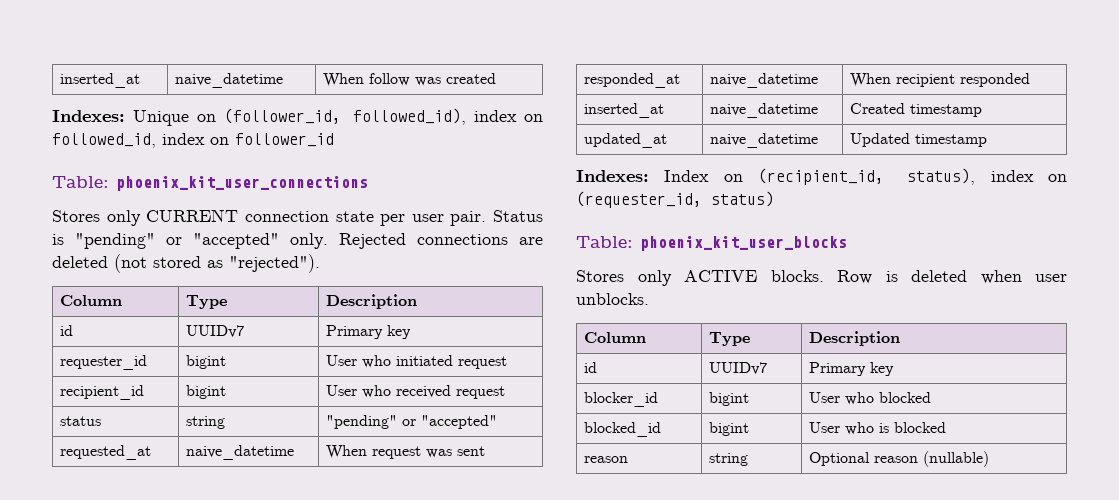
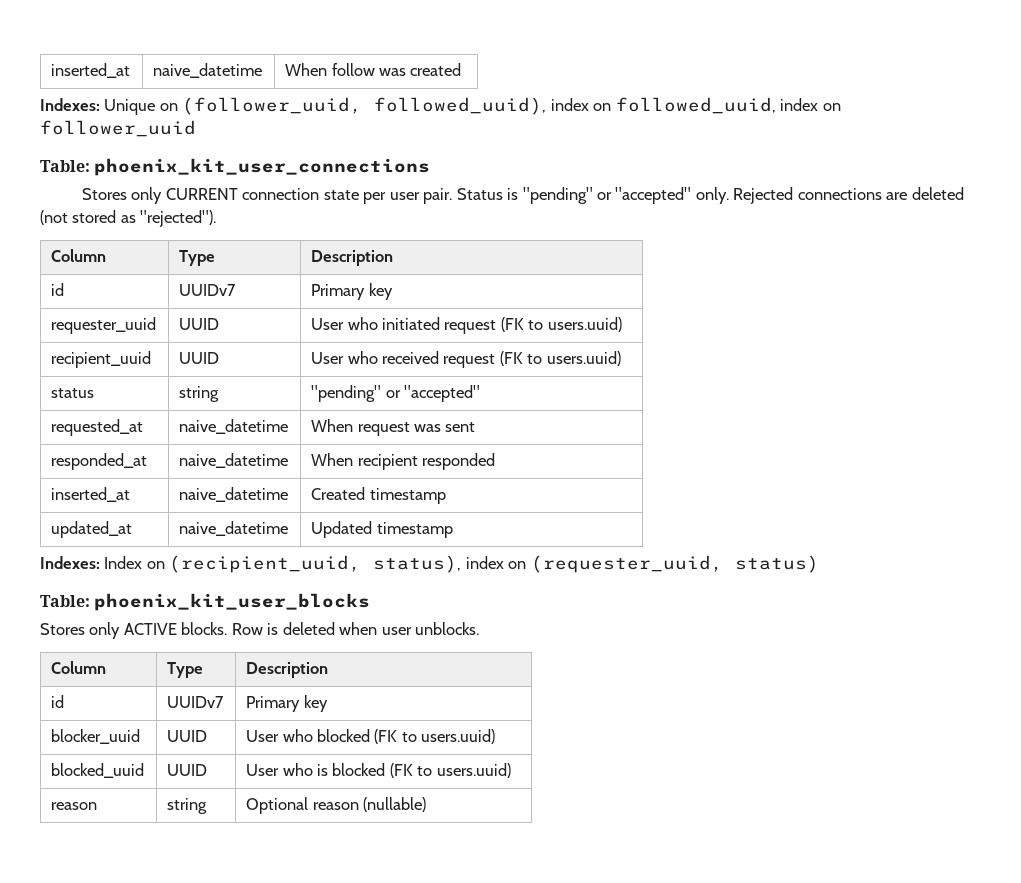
[224,108,543,125] [52,133,334,148] (follower_id, followed_id), index on followed_id, index on follower_id -> [182,97,841,115] [40,120,196,137] (follower_uuid, followed_uuid), index on followed_uuid, index on follower_uuid
[60,355,148,370] [186,355,227,369] requester_id | bigint -> [51,317,157,334] [179,318,220,330] requester_uuid | UUID
[60,385,145,400] [186,385,227,399] // recipient_id | bigint -> [500,317,622,332] [51,351,152,368] [179,352,220,364] (FK to users.uuid) // recipient_uuid | UUID
(506, 392) none -> [499,351,621,366] (FK to users.uuid)
[758,168,885,185] (recipient_id, -> [169,555,362,573] (recipient_uuid,
[576,191,702,208] (requester_id, -> [530,555,723,573] (requester_uuid,
[584,392,659,407] [709,392,750,406] blocker_id | bigint -> [51,729,141,744] [167,730,208,742] blocker_uuid | UUID
[584,422,662,437] [709,422,750,436] // blocked_id | bigint -> [374,729,496,744] [51,763,145,778] [167,764,208,776] (FK to users.uuid) // blocked_uuid | UUID
(947, 427) none -> [389,763,511,778] (FK to users.uuid)

